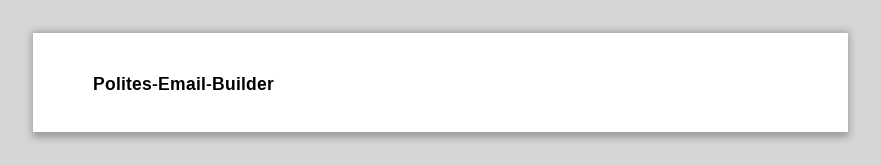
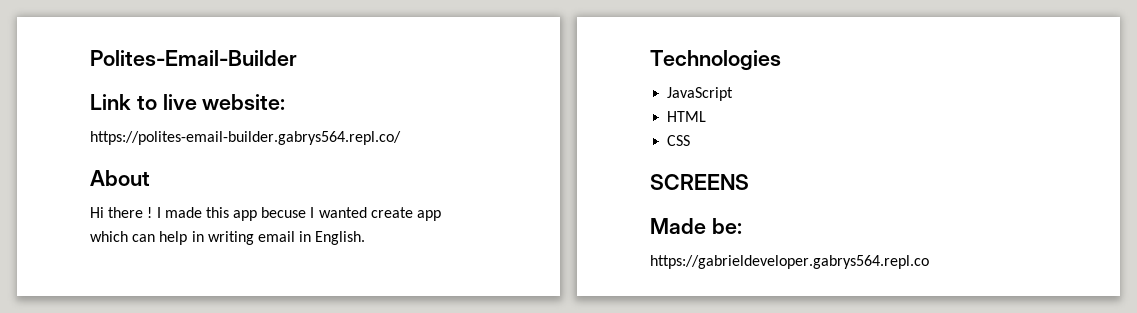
(274, 83) none -> [90,94,286,110] [90,131,401,145] [90,170,150,186] [90,207,442,221] [90,231,366,245] [650,50,781,71] [667,87,734,101] [667,111,707,122] [667,135,691,146] [650,174,749,190] [650,218,742,234] [650,255,929,269] // Link to live website: // https://polites-email-builder.gabrys564.repl.co/ // About // Hi there ! I made this app becuse I wanted create app which can help in writing email in English. // Technologies // JavaScript // HTML // CSS // SCREENS // Made be: // https://gabrieldeveloper.gabrys564.repl.co

